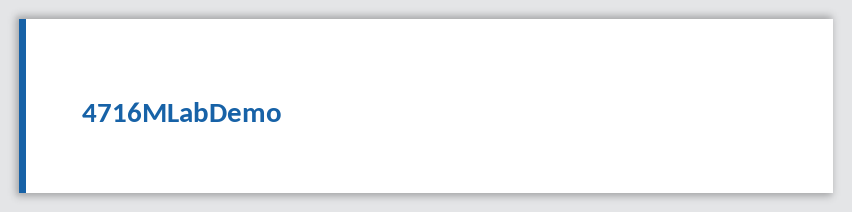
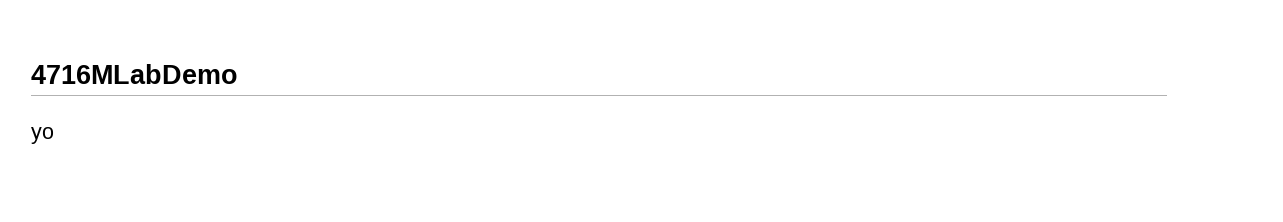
(282, 112) none -> [31,127,54,144] // yo

